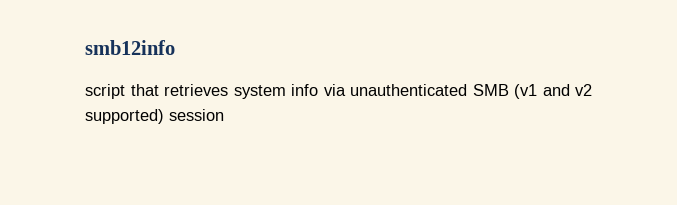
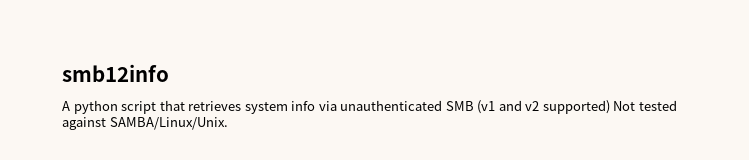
(175, 47) none -> [62,100,118,114] A python
[169,109,224,121] session -> [613,100,677,111] [62,117,228,130] Not tested against SAMBA/Linux/Unix.

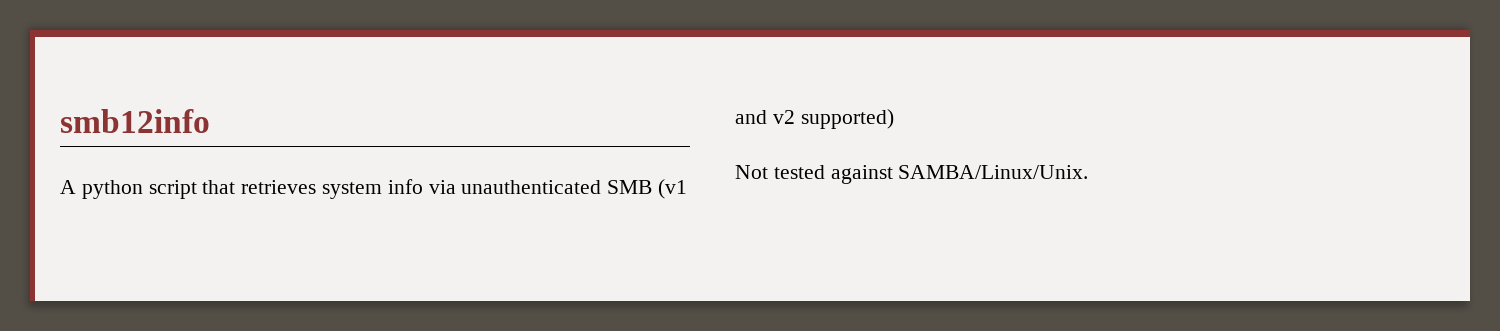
(610, 107) none -> (894, 119) //

